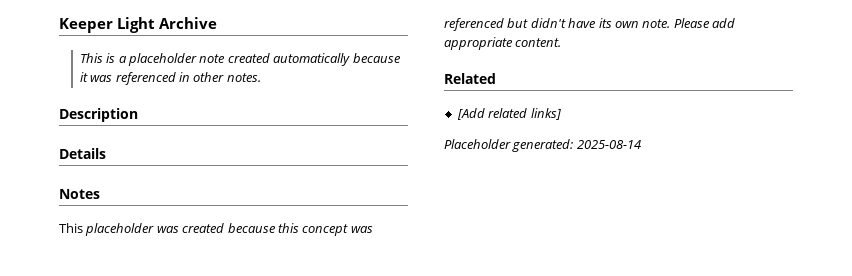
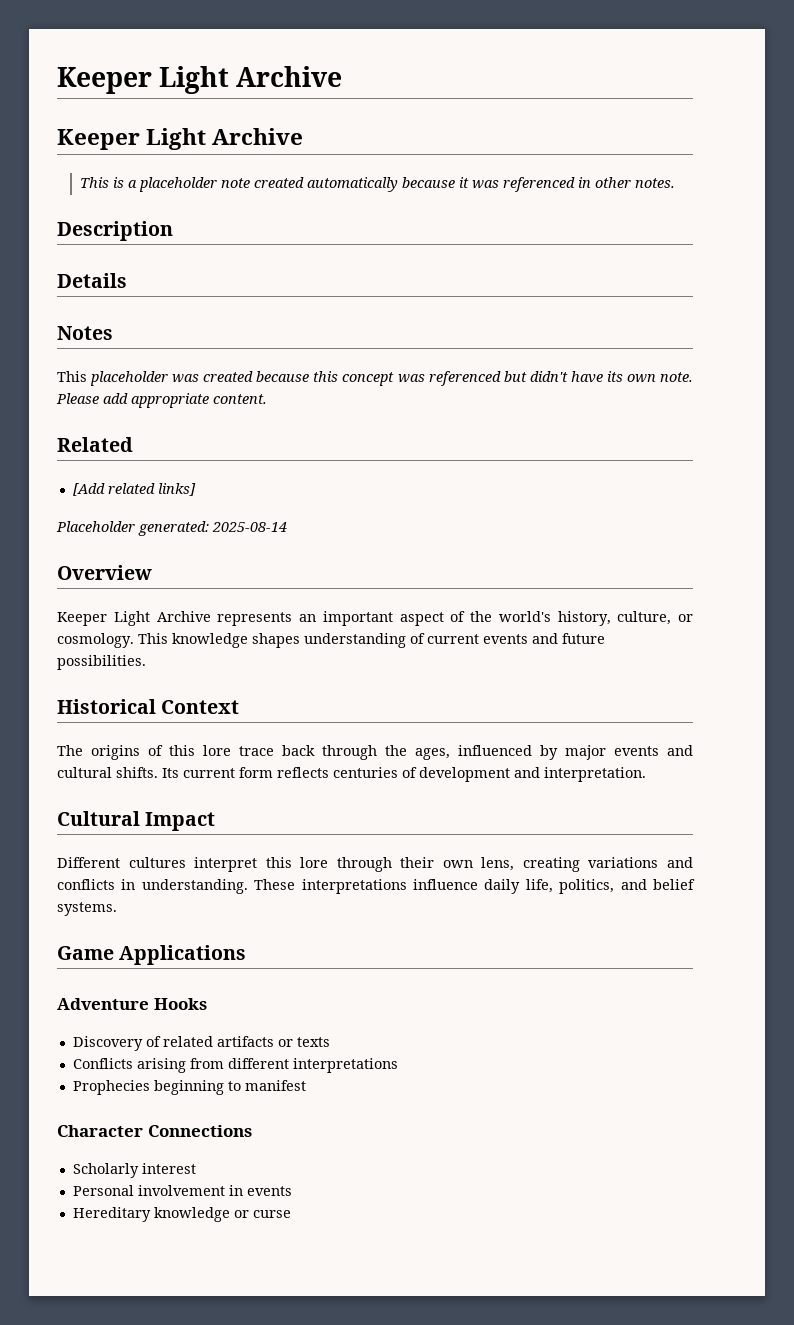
[59,17,217,33] Keeper Light Archive -> [57,66,343,94] [57,128,304,150] Keeper Light Archive // Keeper Light Archive
(641, 144) none -> [57,565,152,580] [57,611,693,626] [57,633,605,648] [57,655,146,670] [57,699,240,714] [57,745,693,760] [57,767,646,782] [57,811,216,831] [57,857,693,872] [57,879,695,894] [57,902,117,916] [57,945,247,965] [57,998,207,1010] [72,1036,330,1051] [72,1058,398,1073] [72,1080,306,1095] [57,1125,252,1137] [72,1163,196,1178] [72,1185,292,1196] [72,1207,291,1222] // Overview // Keeper Light Archive represents an important aspect of the world's history, culture, or cosmology. This knowledge shapes understanding of current events and future possibilities. // Historical Context // The origins of this lore trace back through the ages, influenced by major events and cultural shifts. Its current form reflects centuries of development and interpretation. // Cultural Impact // Different cultures interpret this lore through their own lens, creating variations and conflicts in understanding. These interpretations influence daily life, politics, and belief systems. // Game Applications // Adventure Hooks // Discovery of related artifacts or texts // Conflicts arising from different interpretations // Prophecies beginning to manifest // Character Connections // Scholarly interest // Personal involvement in events // Hereditary knowledge or curse

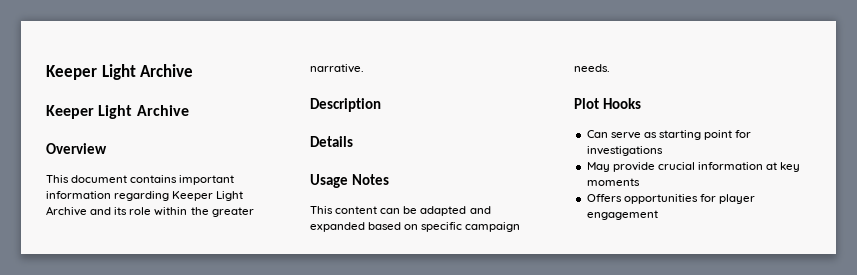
[80,177,676,192] // This is a placeholder note created automatically because it was referenced in other notes. -> [46,143,107,154] [46,175,235,185] [46,191,244,201] [46,206,254,217] [310,64,364,73] // Overview // This document contains important information regarding Keeper Light Archive and its role within the greater narrative.
(127, 280) none -> [310,174,348,188] Usage
[90,371,693,386] [56,393,267,408] [57,437,133,452] [72,483,196,496] [56,521,287,536] [57,565,152,580] [57,611,693,626] [57,633,605,648] [57,655,146,670] [57,699,240,714] [57,745,693,760] [57,767,646,782] [57,811,216,831] [57,857,693,872] [57,879,695,894] [57,902,117,916] [57,945,247,965] [57,998,207,1010] [72,1036,330,1051] [72,1058,398,1073] [72,1080,306,1095] [57,1125,252,1137] [72,1163,196,1178] [72,1185,292,1196] [72,1207,291,1222] placeholder was created because this concept was referenced but didn't have its own note. Please add appropriate content. // Related // [Add related links] // Placeholder generated: 2025-08-14 // Overview // Keeper Light Archive represents an important aspect of the world's history, culture, or cosmology. This knowledge shapes understanding of current events and future possibilities. // Historical Context // The origins of this lore trace back through the ages, influenced by major events and cultural shifts. Its current form reflects centuries of development and interpretation. // Cultural Impact // Different cultures interpret this lore through their own lens, creating variations and conflicts in understanding. These interpretations influence daily life, politics, and belief systems. // Game Applications // Adventure Hooks // Discovery of related artifacts or texts // Conflicts arising from different interpretations // Prophecies beginning to manifest // Character Connections // Scholarly interest // Personal involvement in events // Hereditary knowledge or curse -> [335,206,491,216] [310,222,521,232] [574,64,610,72] [574,98,641,109] [586,130,752,140] [586,146,663,156] [586,162,801,172] [586,178,640,186] [586,194,755,204] [586,210,658,220] content can be adapted and expanded based on specific campaign needs. // Plot Hooks // Can serve as starting point for investigations // May provide crucial information at key moments // Offers opportunities for player engagement

